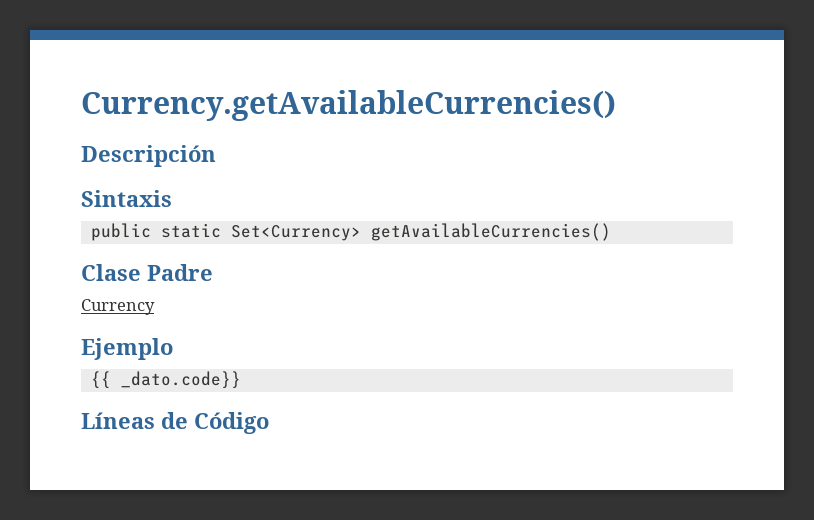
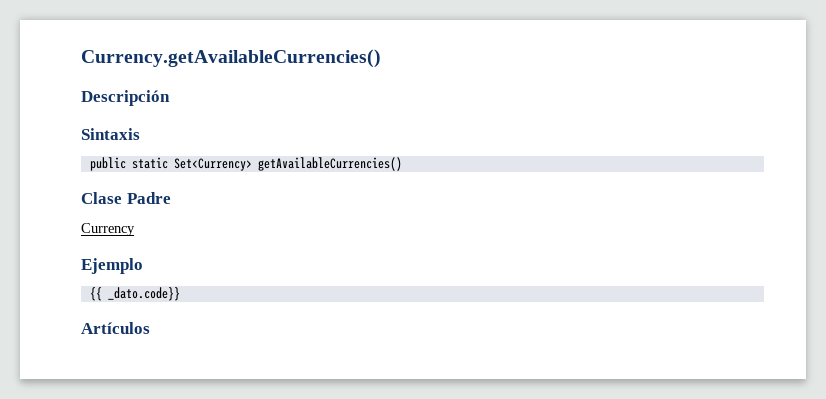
[81,412,269,434] Líneas de Código -> [81,322,150,334] Artículos

